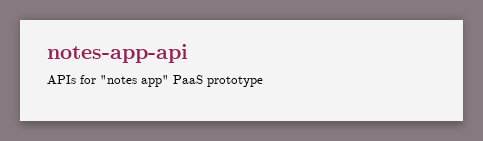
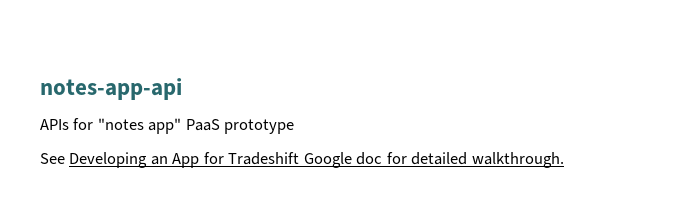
(263, 81) none -> [40,152,564,168] // See Developing an App for Tradeshift Google doc for detailed walkthrough.

